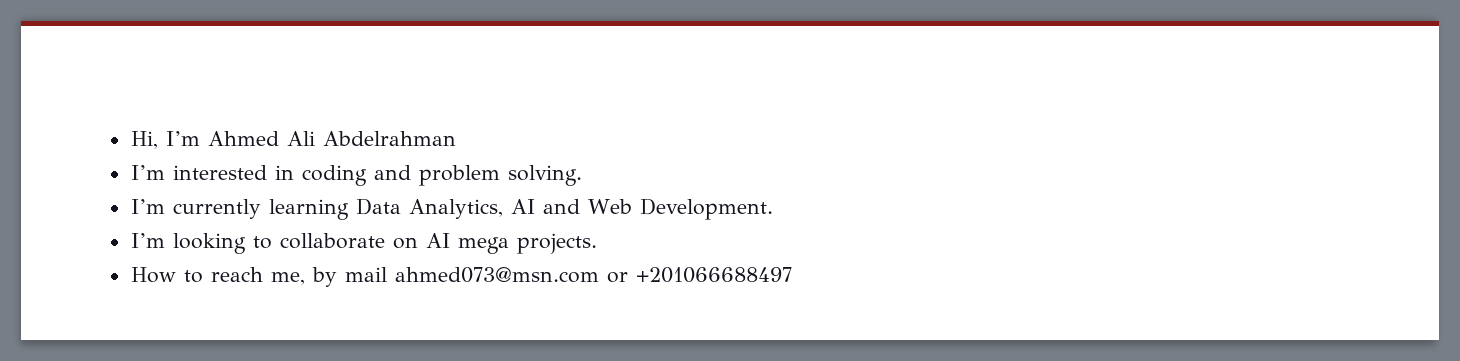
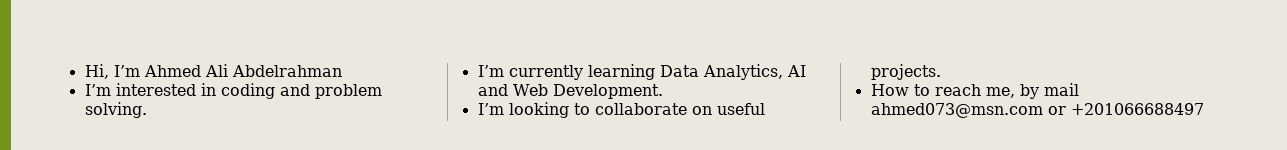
[425,233,509,254] AI mega -> [716,103,765,115] useful

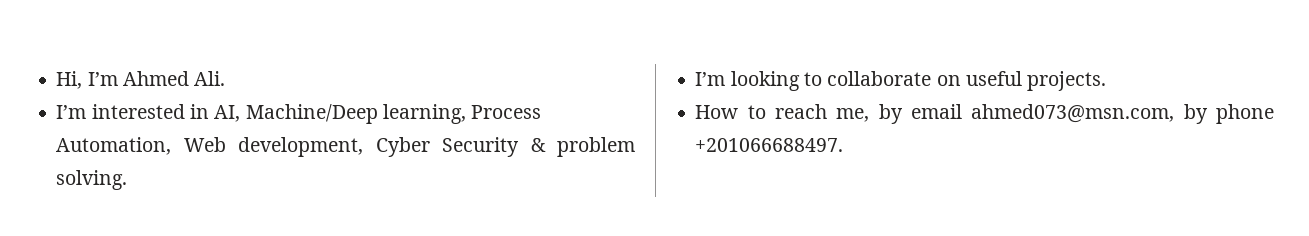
[204,64,342,77] Ali Abdelrahman -> [194,71,226,86] Ali.
[220,83,382,99] [84,102,147,118] [477,64,806,80] [477,84,663,99] coding and problem solving. // I’m currently learning Data Analytics, AI and Web Development. -> [214,104,542,124] [56,137,635,157] [56,170,128,190] AI, Machine/Deep learning, Process Automation, Web development, Cyber Security & problem solving.
[1043,83,1079,96] [870,103,1204,118] mail ahmed073@msn.com or +201066688497 -> [911,104,1274,124] [695,138,844,152] email ahmed073@msn.com, by phone +201066688497.

